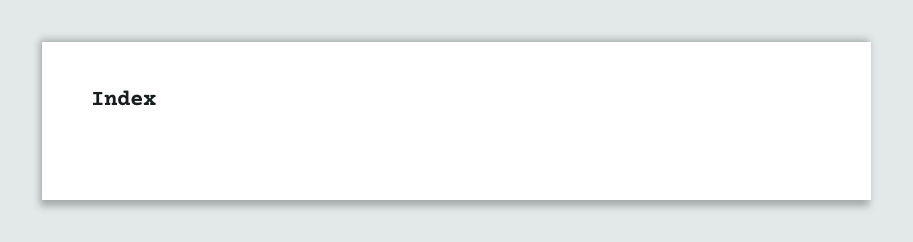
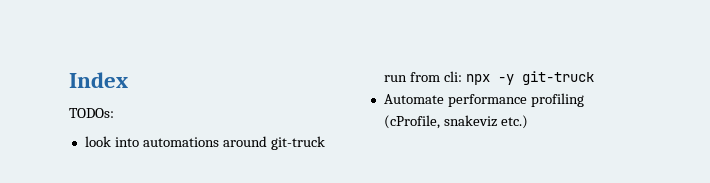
(156, 98) none -> [69,108,114,118] [84,136,325,150] [383,71,594,85] [383,93,584,107] [383,115,528,129] // TODOs: // look into automations around git-truck run from cli: npx -y git-truck // Automate performance profiling (cProfile, snakeviz etc.)

